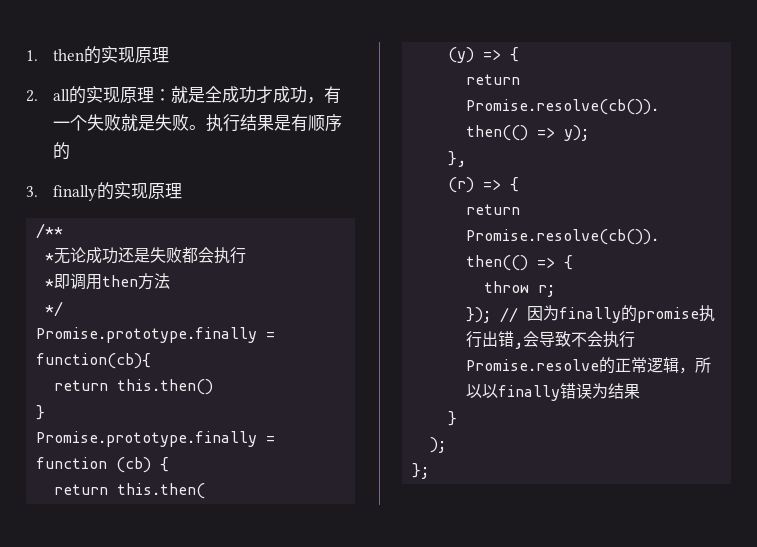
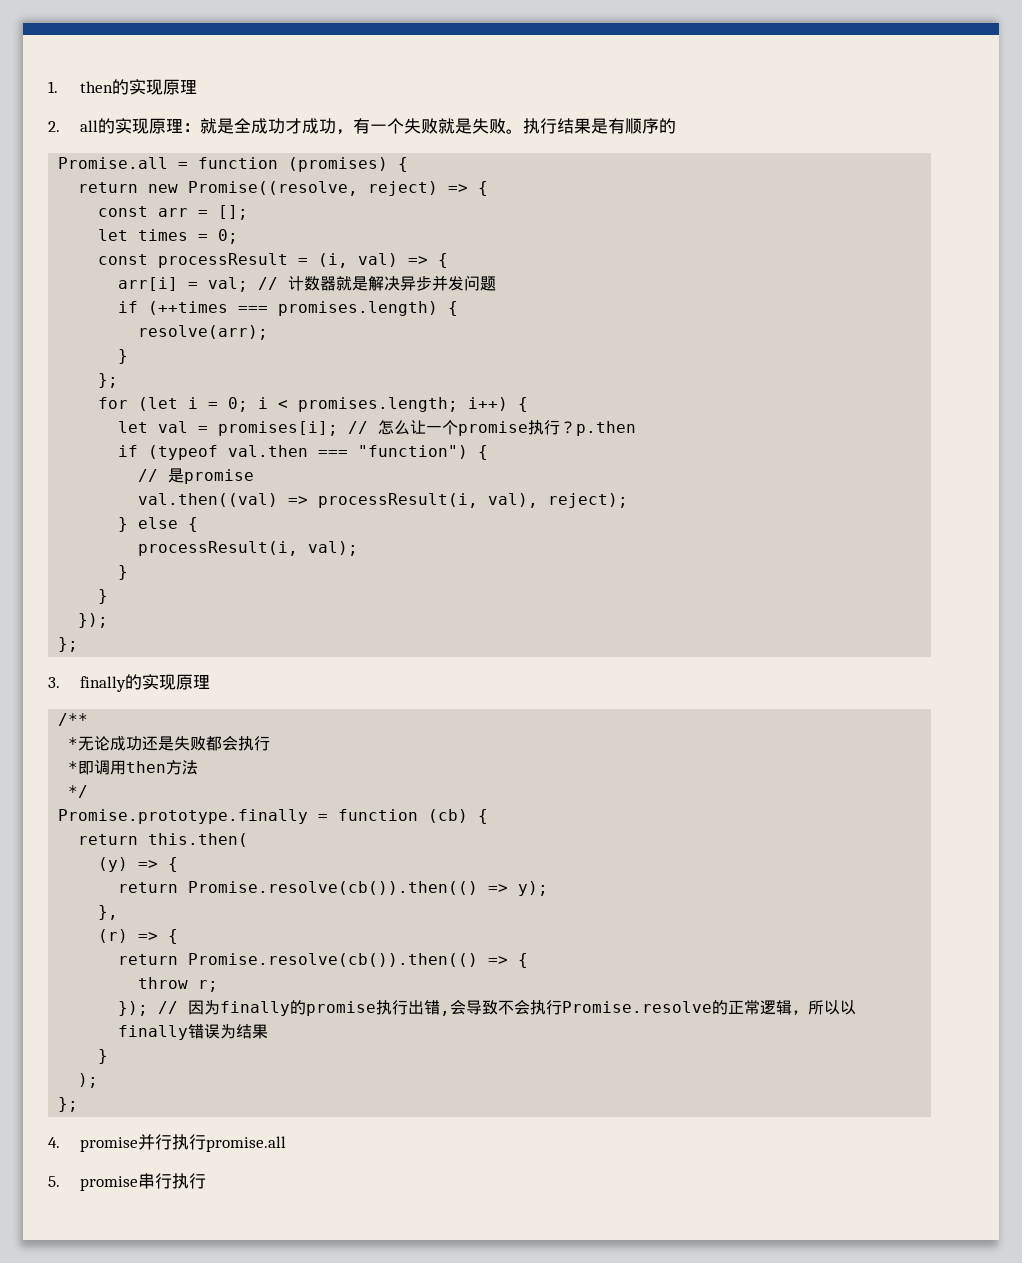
(71, 151) none -> [58,157,409,172] [78,181,489,196] [98,205,249,220] [98,229,239,244] [98,253,449,268] [118,275,497,292] [118,301,459,316] [138,325,269,340] [118,349,129,364] [98,373,119,388] [98,397,529,412] [118,420,637,436] [118,445,489,460] [138,468,255,484] [138,493,629,508] [118,517,199,532] [138,541,359,556] [118,565,129,580] [98,589,109,604] [78,613,109,628] [58,637,79,652] // Promise.all = function (promises) { // return new Promise((resolve, reject) => { // const arr = []; // let times = 0; // const processResult = (i, val) => { // arr[i] = val; // 计数器就是解决异步并发问题 // if (++times === promises.length) { // resolve(arr); // } // }; // for (let i = 0; i < promises.length; i++) { // let val = promises[i]; // 怎么让一个promise执行？p.then // if (typeof val.then === "function") { // // 是promise // val.then((val) => processResult(i, val), reject); // } else { // processResult(i, val); // } // } // }); // };
[36,327,276,343] [36,353,152,369] [54,379,214,395] [36,405,46,420] // Promise.prototype.finally = function(cb){ // return this.then() // } -> (89, 791) none
(430, 471) none -> [48,1134,286,1152] [48,1173,206,1191] // 4. promise并行执行promise.all // 5. promise串行执行

